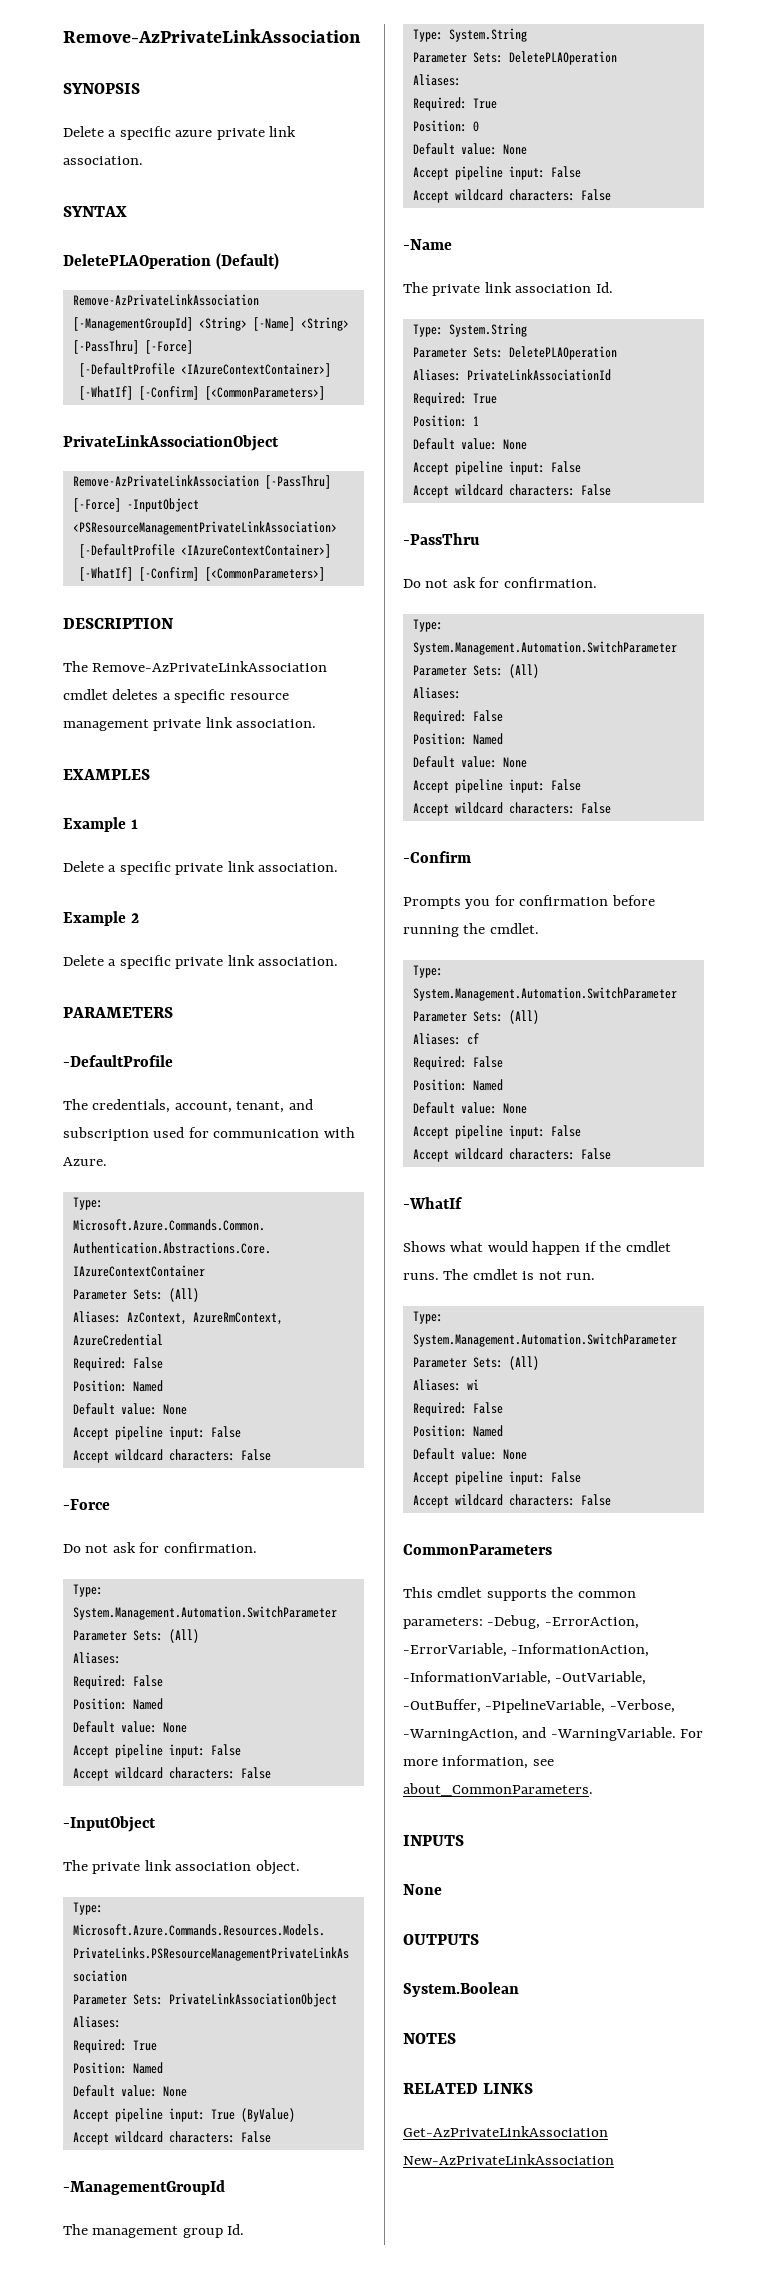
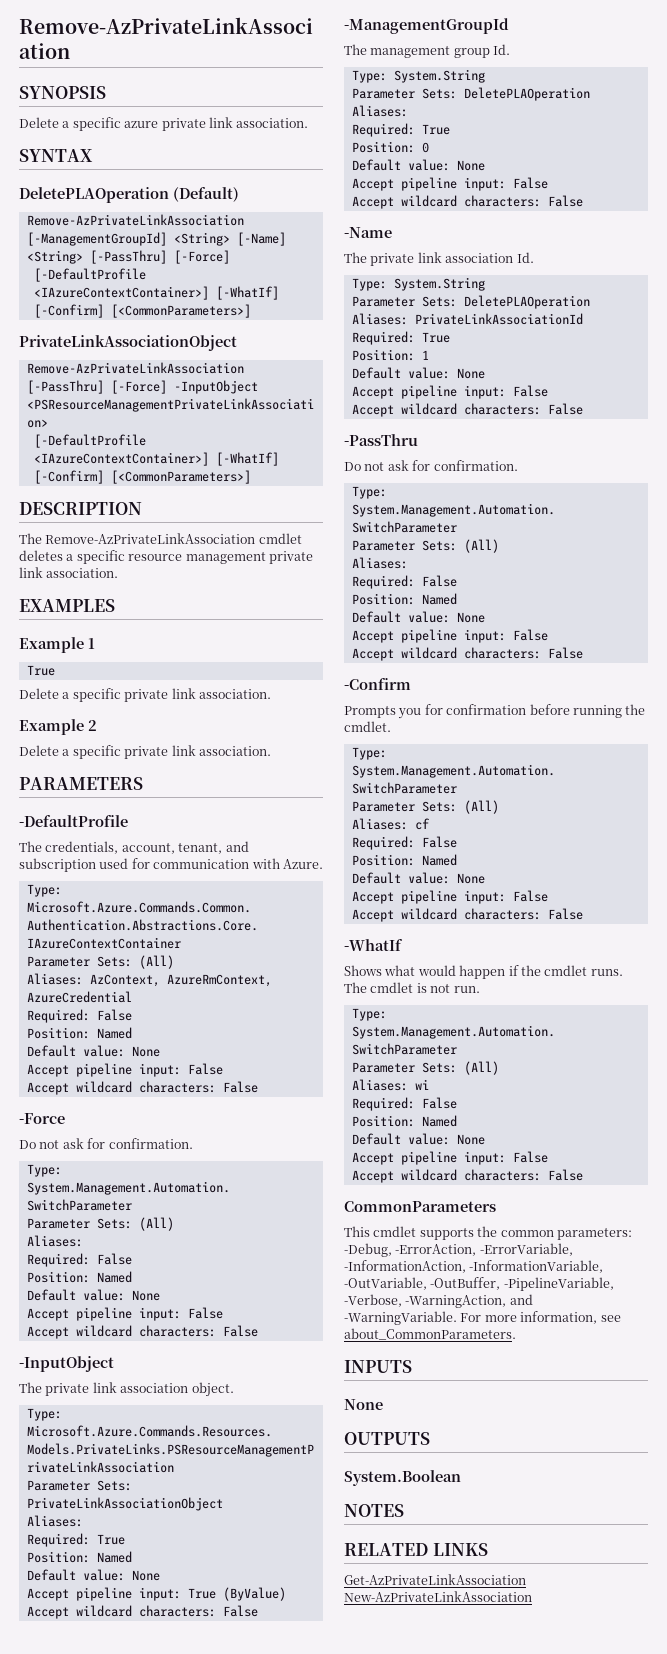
(138, 824) none -> [26,665,55,676] // True

